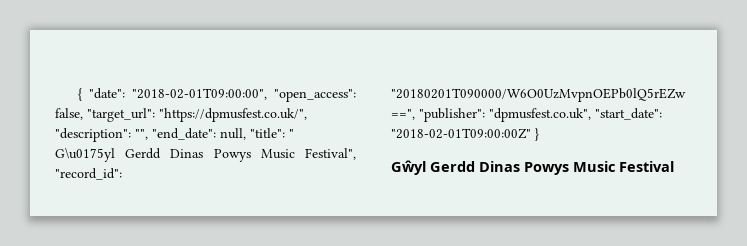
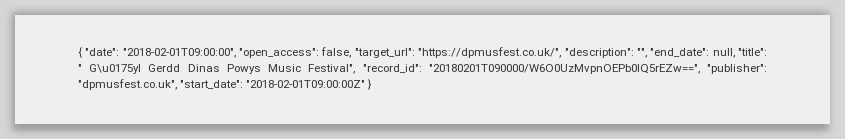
[391,160,674,175] // Gŵyl Gerdd Dinas Powys Music Festival -> (373, 84) none

